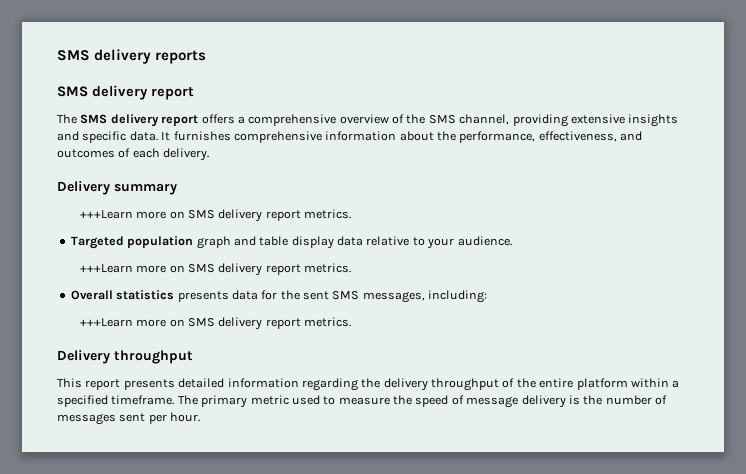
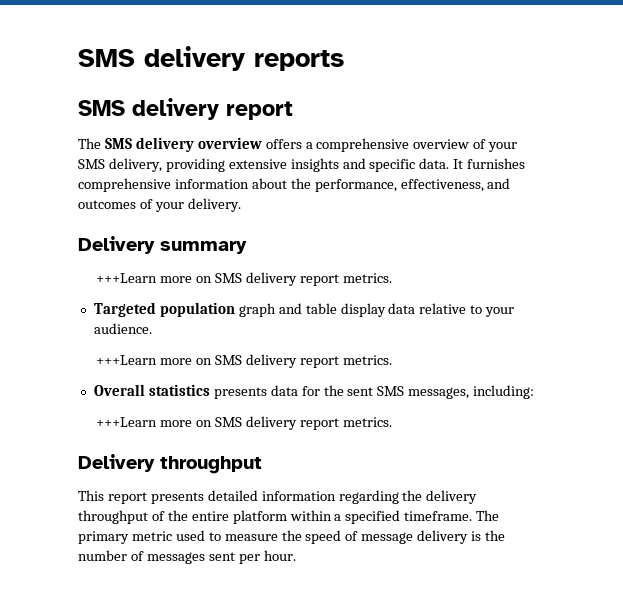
[161,115,199,126] report -> [197,137,262,149] overview
[406,114,510,125] the SMS channel, -> [488,142,518,152] [78,158,162,172] your SMS delivery,
[132,148,160,158] each -> [154,202,184,212] your

